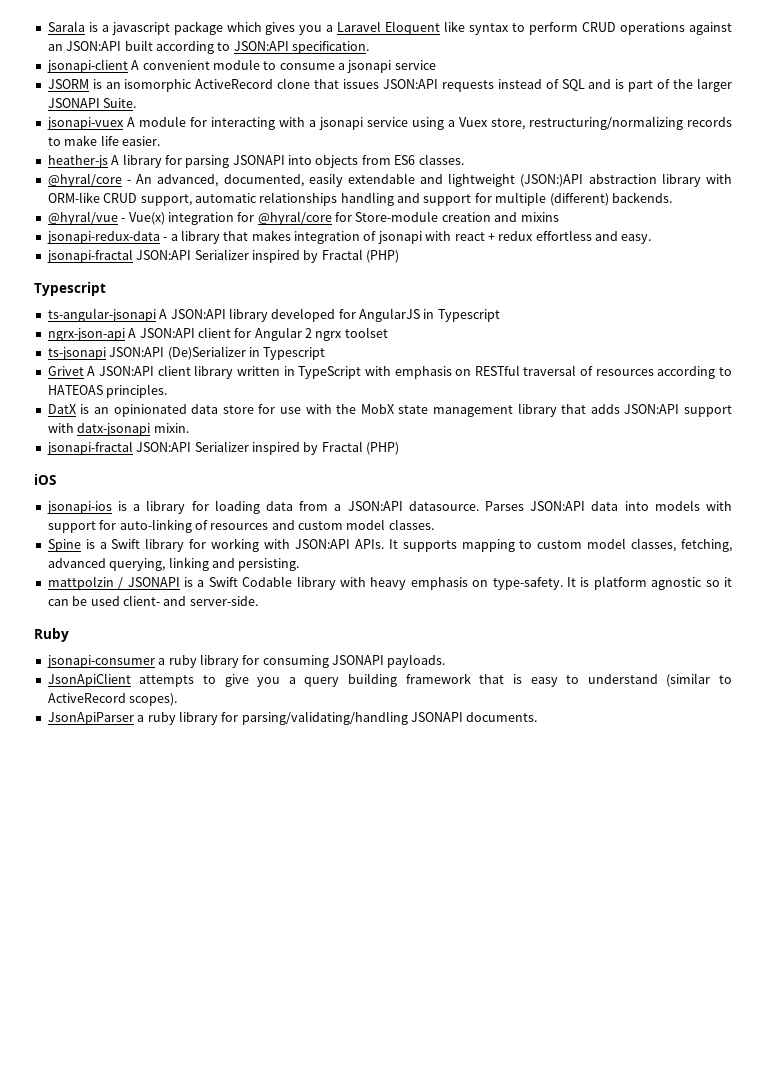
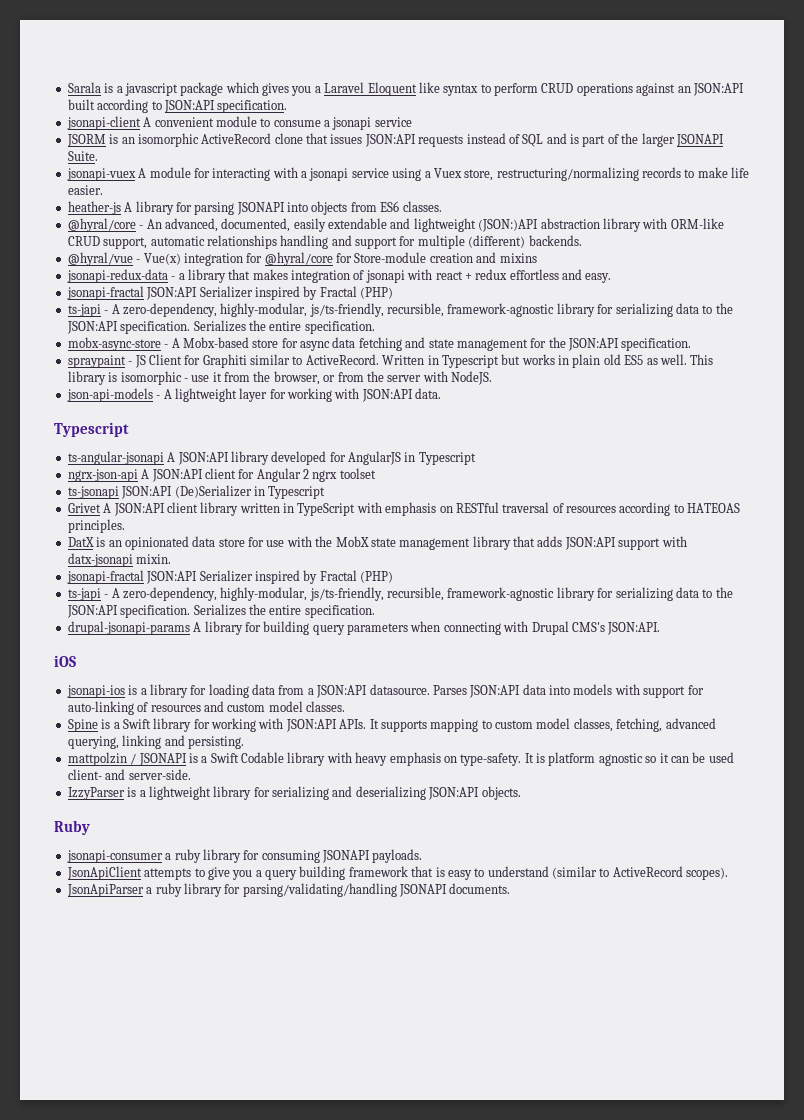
(399, 256) none -> [67,303,733,317] [66,320,375,334] [67,337,692,351] [67,354,714,368] [67,371,492,385] [66,388,442,402] // ts-japi - A zero-dependency, highly-modular, js/ts-friendly, recursible, framework-agnostic library for serializing data to the JSON:API specification. Serializes the entire specification. // mobx-async-store - A Mobx-based store for async data fetching and state management for the JSON:API specification. // spraypaint - JS Client for Graphiti similar to ActiveRecord. Written in Typescript but works in plain old ES5 as well. This library is isomorphic - use it from the browser, or from the server with NodeJS. // json-api-models - A lightweight layer for working with JSON:API data.
(399, 448) none -> [67,587,733,601] [66,604,375,618] [67,621,661,635] // ts-japi - A zero-dependency, highly-modular, js/ts-friendly, recursible, framework-agnostic library for serializing data to the JSON:API specification. Serializes the entire specification. // drupal-jsonapi-params A library for building query parameters when connecting with Drupal CMS's JSON:API.
(258, 601) none -> [67,786,521,800] // IzzyParser is a lightweight library for serializing and deserializing JSON:API objects.

